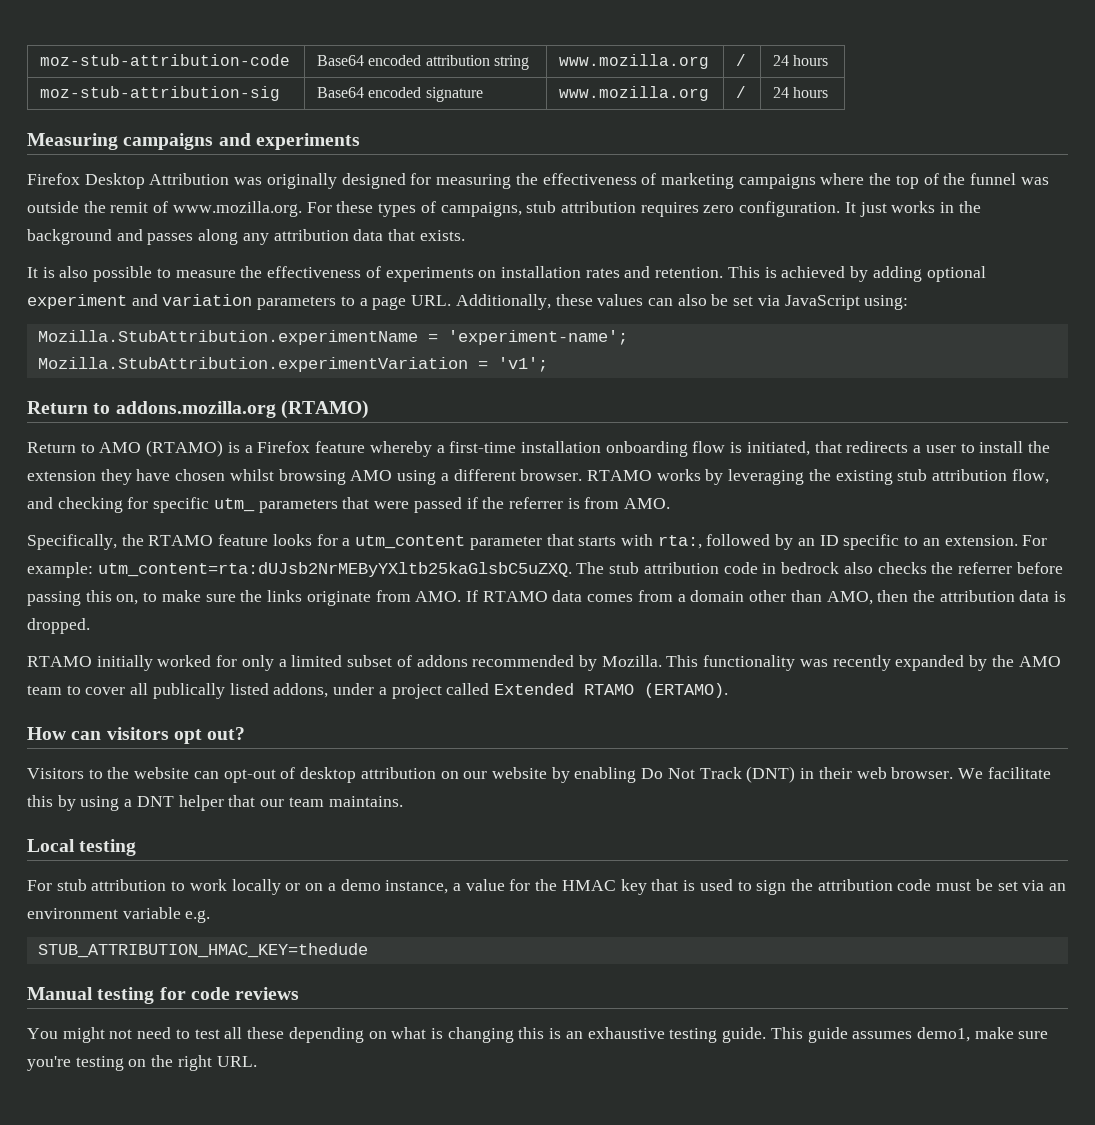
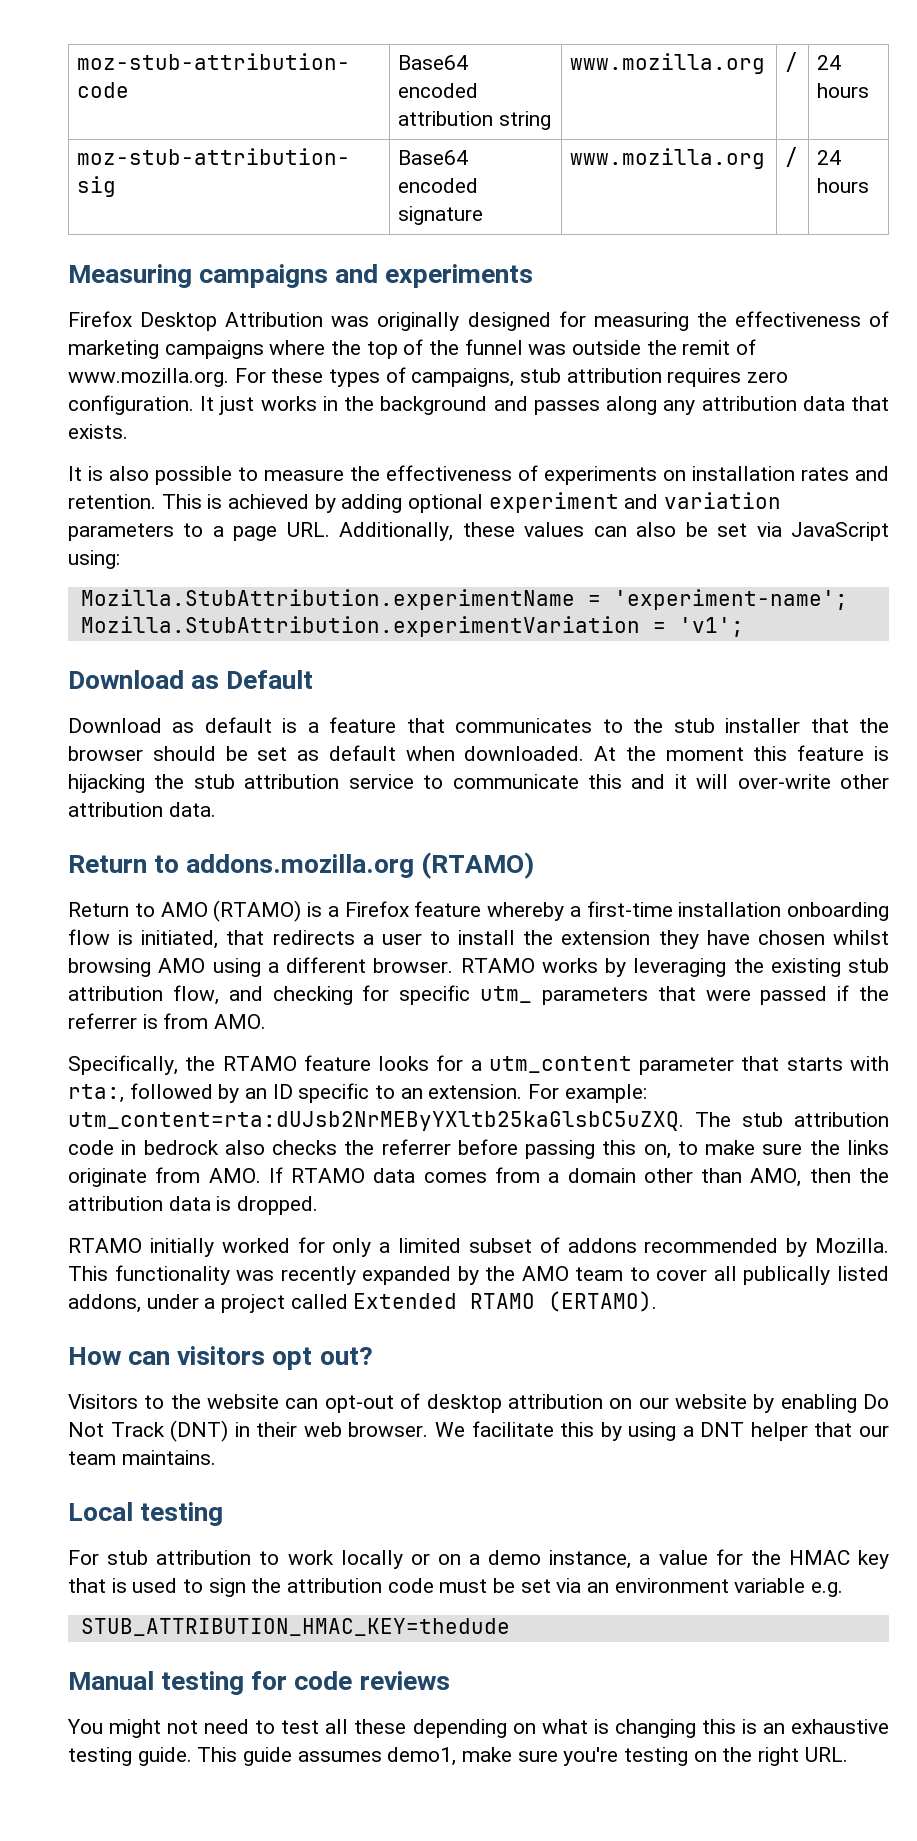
(548, 364) none -> [68,670,314,689] [68,717,889,733] [68,745,889,761] [68,774,889,793] [68,802,216,817] // Download as Default // Download as default is a feature that communicates to the stub installer that the browser should be set as default when downloaded. At the moment this feature is hijacking the stub attribution service to communicate this and it will over-write other attribution data.

